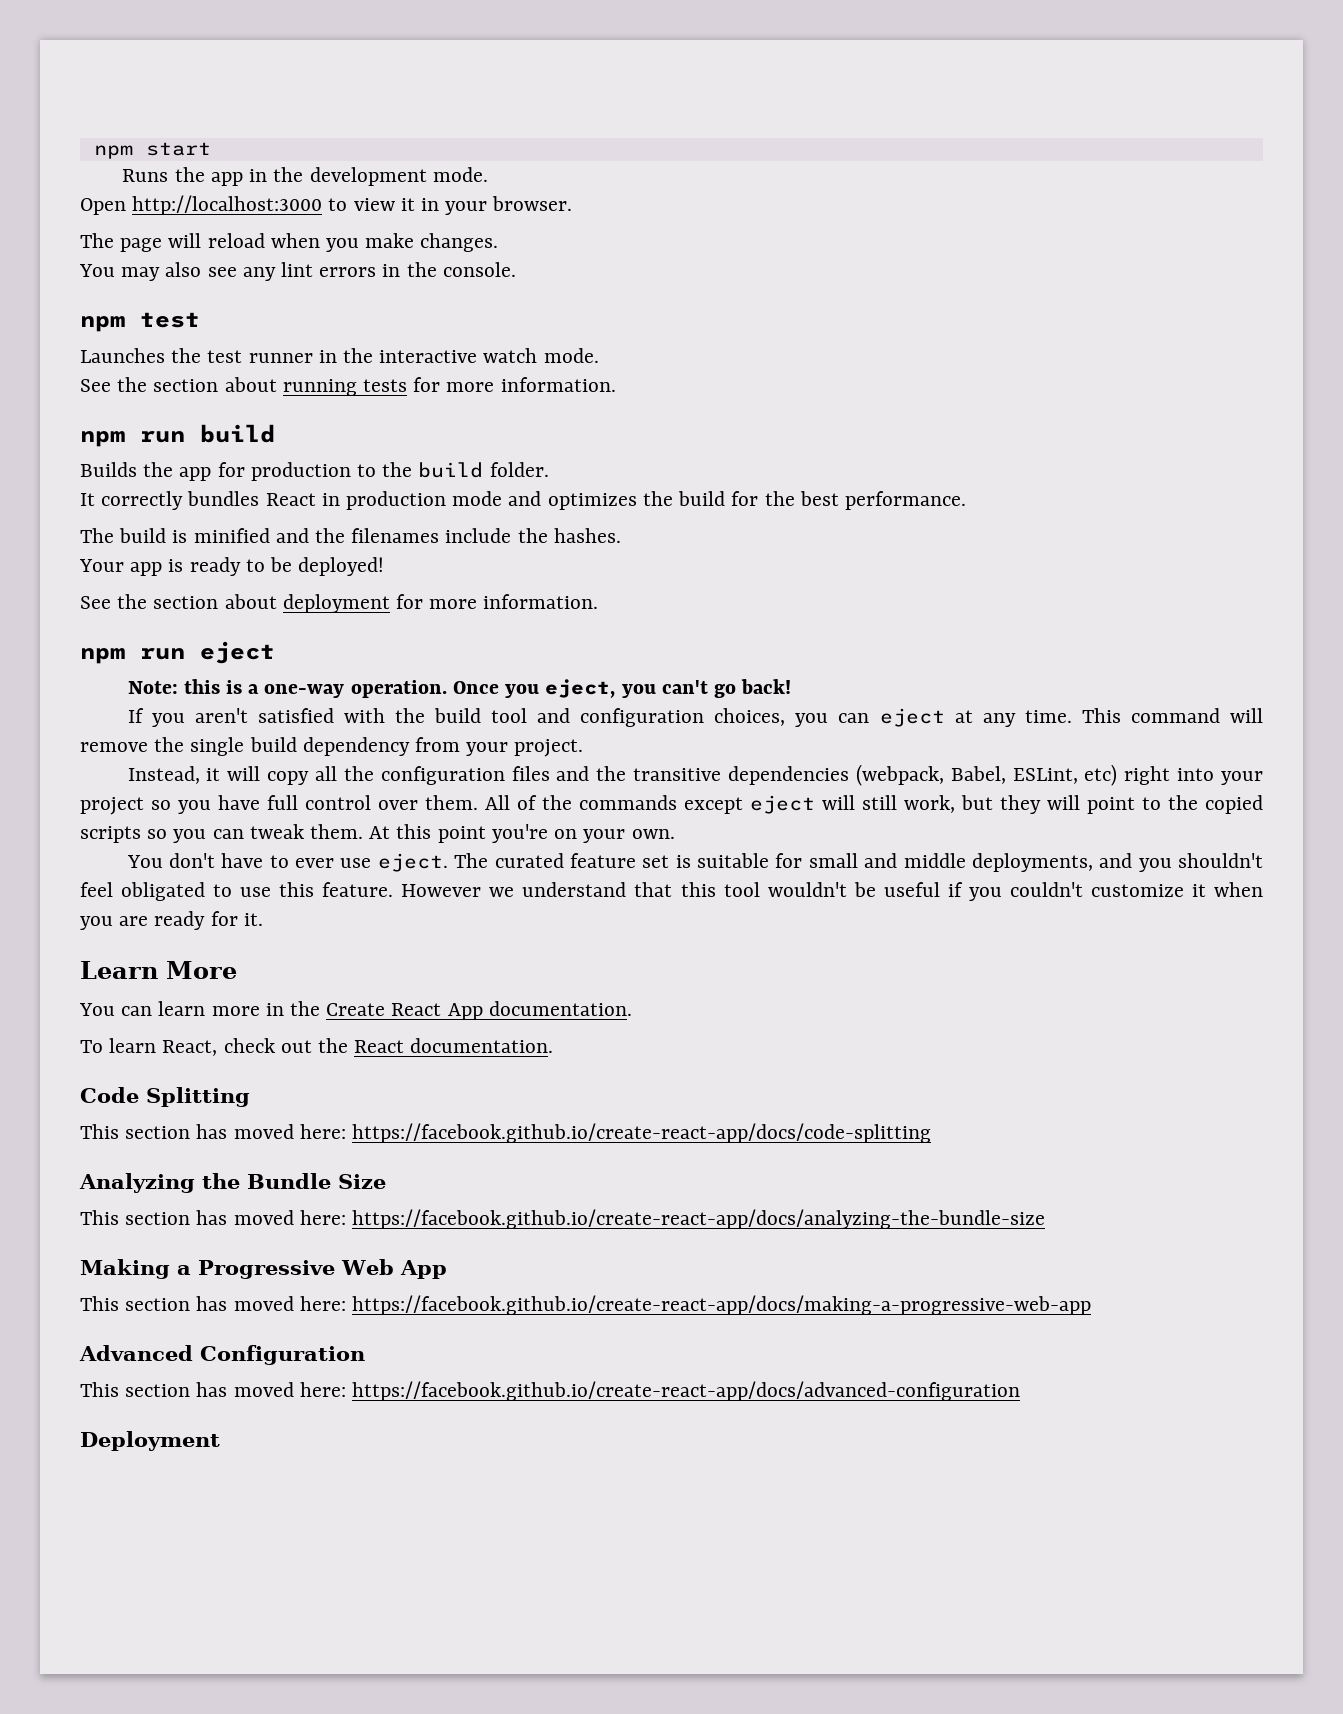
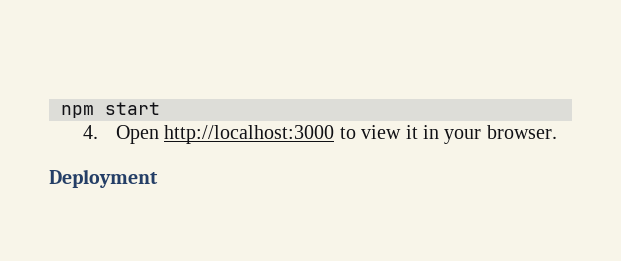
[122,167,488,186] Runs the app in the development mode. // -> [82,125,98,139] 4.
[80,233,499,252] [79,262,516,281] [80,312,200,332] [80,348,599,363] [80,377,616,396] [80,424,275,447] [80,462,549,481] [80,491,966,510] [80,528,621,543] [79,557,385,576] [80,594,599,613] [80,641,275,664] [127,679,792,698] [127,708,1263,727] [80,737,584,757] [127,764,1263,786] [80,795,1263,815] [80,824,675,843] [126,853,1263,872] [80,882,1263,901] [80,911,263,930] [80,961,237,979] [79,1001,632,1020] [80,1038,554,1056] [80,1087,250,1107] [80,1123,932,1143] [79,1173,386,1193] [80,1209,1046,1229] [80,1259,447,1279] [80,1295,1092,1315] [79,1345,365,1365] [80,1381,1021,1401] // The page will reload when you make changes. // You may also see any lint errors in the console. // npm test // Launches the test runner in the interactive watch mode. // See the section about running tests for more information. // npm run build // Builds the app for production to the build folder. // It correctly bundles React in production mode and optimizes the build for the best performance. // The build is minified and the filenames include the hashes. // Your app is ready to be deployed! // See the section about deployment for more information. // npm run eject // Note: this is a one-way operation. Once you eject, you can't go back! // If you aren't satisfied with the build tool and configuration choices, you can eject at any time. This command will remove the single build dependency from your project. // Instead, it will copy all the configuration files and the transitive dependencies (webpack, Babel, ESLint, etc) right into your project so you have full control over them. All of the commands except eject will still work, but they will point to the copied scripts so you can tweak them. At this point you're on your own. // You don't have to ever use eject. The curated feature set is suitable for small and middle deployments, and you shouldn't feel obligated to use this feature. However we understand that this tool wouldn't be useful if you couldn't customize it when you are ready for it. // Learn More // You can learn more in the Create React App documentation. // To learn React, check out the React documentation. // Code Splitting // This section has moved here: https://facebook.github.io/create-react-app/docs/code-splitting // Analyzing the Bundle Size // This section has moved here: https://facebook.github.io/create-react-app/docs/analyzing-the-bundle-size // Making a Progressive Web App // This section has moved here: https://facebook.github.io/create-react-app/docs/making-a-progressive-web-app // Advanced Configuration // This section has moved here: https://facebook.github.io/create-react-app/docs/advanced-configuration -> (557, 132) none

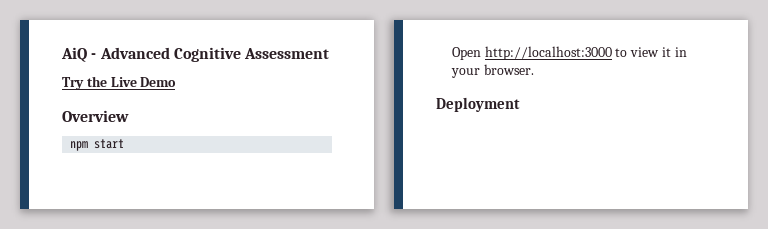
(61, 111) none -> [61,47,330,62] [62,76,177,90] [62,110,129,122] AiQ - Advanced Cognitive Assessment // Try the Live Demo // Overview //
[82,125,98,139] 4. -> (125, 144) none

